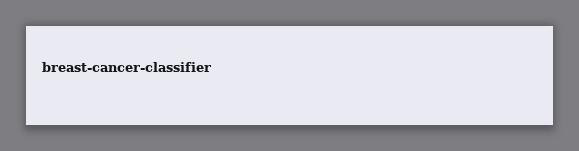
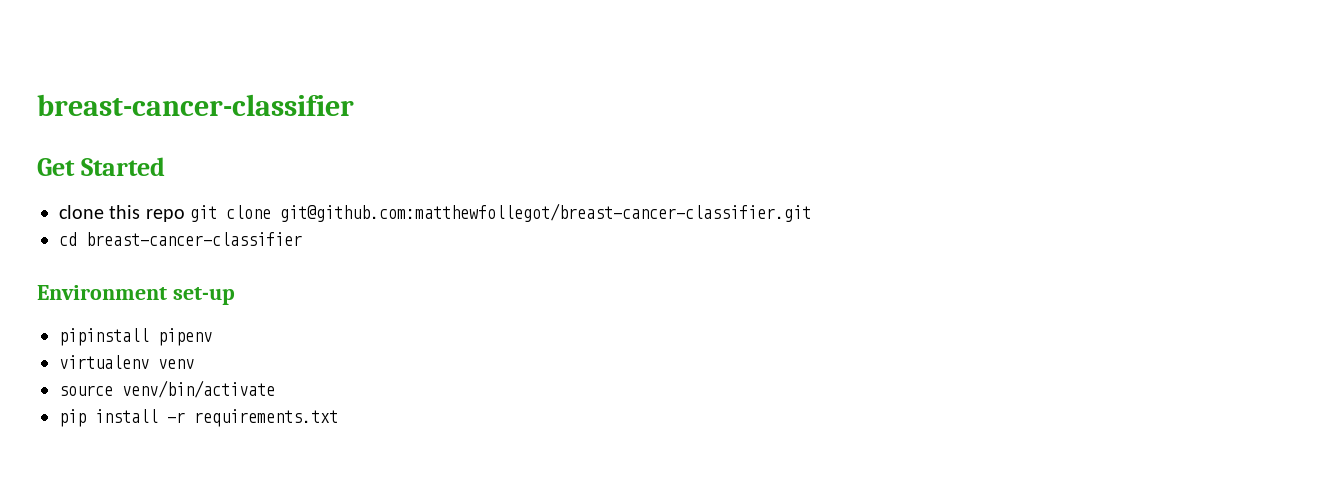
[42,62,211,72] breast-cancer-classifier -> [37,94,354,116] [37,157,165,176] [59,203,812,222] [59,232,302,246] [37,285,235,305] [59,328,212,346] [59,355,194,369] [59,380,275,398] [59,409,338,427] breast-cancer-classifier // Get Started // clone this repo git clone git@github.com:matthewfollegot/breast-cancer-classifier.git // cd breast-cancer-classifier // Environment set-up // pipinstall pipenv // virtualenv venv // source venv/bin/activate // pip install -r requirements.txt

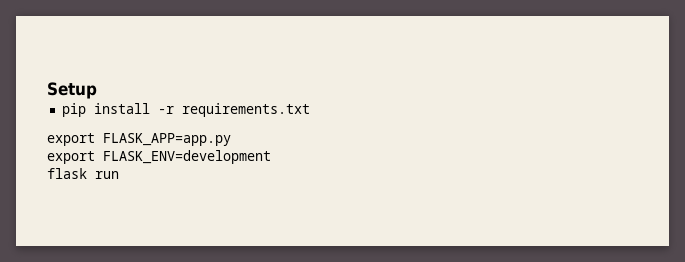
[37,94,354,116] [37,157,165,176] [59,203,812,222] [59,232,302,246] [37,285,235,305] [59,328,212,346] [59,355,194,369] [59,380,275,398] [59,409,338,427] breast-cancer-classifier // Get Started // clone this repo git clone git@github.com:matthewfollegot/breast-cancer-classifier.git // cd breast-cancer-classifier // Environment set-up // pipinstall pipenv // virtualenv venv // source venv/bin/activate // pip install -r requirements.txt -> [47,82,97,99] [61,103,310,117] [47,133,231,146] [47,150,271,164] [47,168,119,179] Setup // pip install -r requirements.txt // export FLASK_APP=app.py // export FLASK_ENV=development // flask run

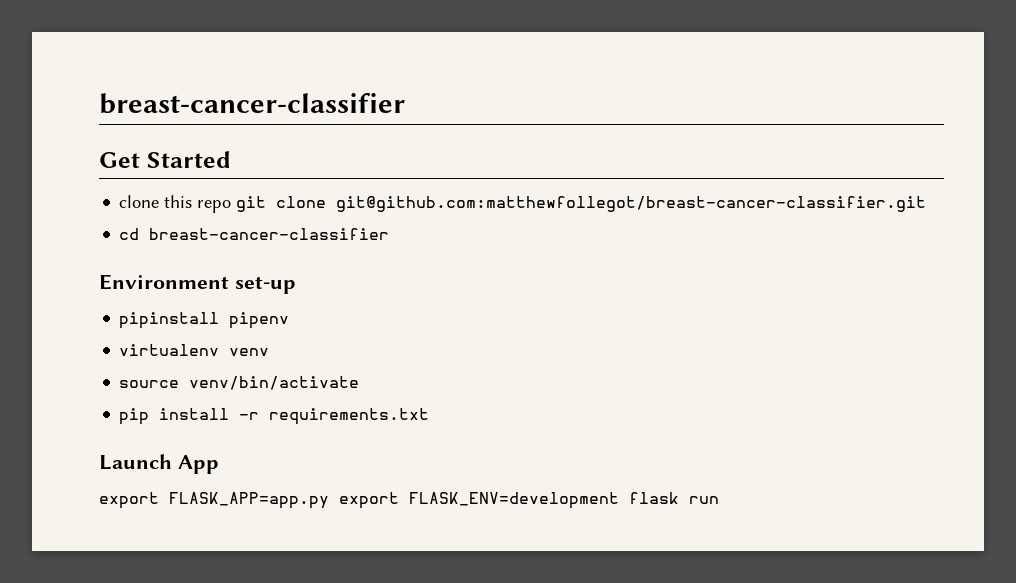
[47,82,97,99] Setup -> [99,93,405,114] [99,151,231,168] [119,195,927,213] [119,228,390,240] [99,274,296,294] [119,312,290,329] [119,344,270,356] [119,376,360,390] breast-cancer-classifier // Get Started // clone this repo git clone git@github.com:matthewfollegot/breast-cancer-classifier.git // cd breast-cancer-classifier // Environment set-up // pipinstall pipenv // virtualenv venv // source venv/bin/activate
(310, 110) none -> [99,454,219,474] // Launch App
(231, 139) // -> (329, 500) none
(271, 157) // -> (619, 500) none

